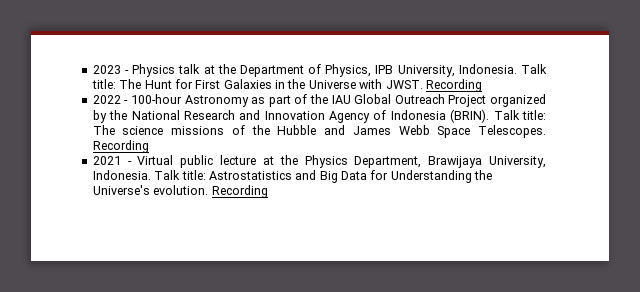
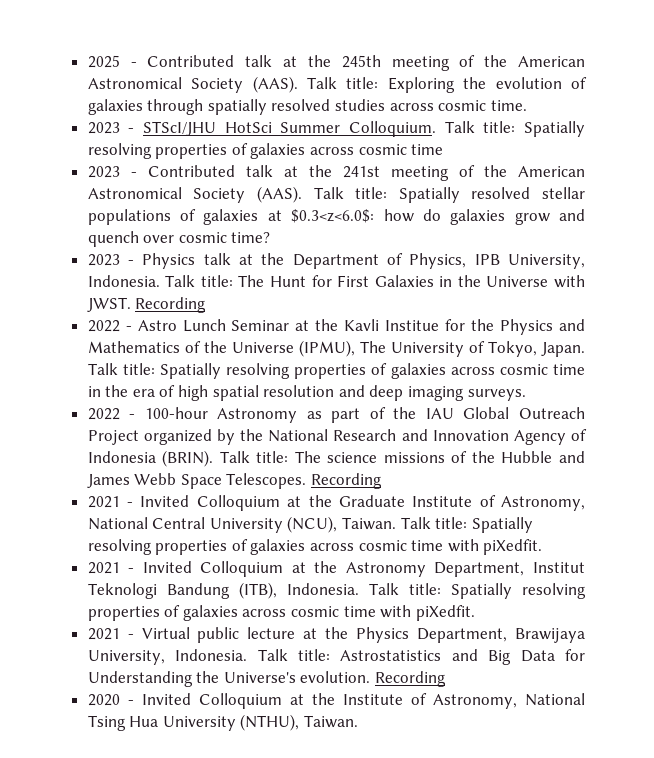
(92, 69) none -> [87,55,585,71] [87,76,588,93] [87,99,527,115] [87,121,585,137] [87,143,444,159] [87,165,585,181] [87,186,585,203] [87,209,585,225] [87,231,271,247] 2025 - Contributed talk at the 245th meeting of the American Astronomical Society (AAS). Talk title: Exploring the evolution of galaxies through spatially resolved studies across cosmic time. // 2023 - STScI/JHU HotSci Summer Colloquium. Talk title: Spatially resolving properties of galaxies across cosmic time // 2023 - Contributed talk at the 241st meeting of the American Astronomical Society (AAS). Talk title: Spatially resolved stellar populations of galaxies at $0.3<z<6.0$: how do galaxies grow and quench over cosmic time? //
(482, 85) none -> [87,319,585,335] [87,340,586,357] [87,363,585,379] [87,385,526,401] // 2022 - Astro Lunch Seminar at the Kavli Institue for the Physics and Mathematics of the Universe (IPMU), The University of Tokyo, Japan. Talk title: Spatially resolving properties of galaxies across cosmic time in the era of high spatial resolution and deep imaging surveys.
(149, 146) none -> [87,495,585,511] [87,516,533,533] [87,539,543,555] [87,561,585,577] [87,582,586,599] [87,605,475,621] // 2021 - Invited Colloquium at the Graduate Institute of Astronomy, National Central University (NCU), Taiwan. Talk title: Spatially resolving properties of galaxies across cosmic time with piXedfit. // 2021 - Invited Colloquium at the Astronomy Department, Institut Teknologi Bandung (ITB), Indonesia. Talk title: Spatially resolving properties of galaxies across cosmic time with piXedfit.
(268, 191) none -> [87,693,586,709] [87,714,359,731] // 2020 - Invited Colloquium at the Institute of Astronomy, National Tsing Hua University (NTHU), Taiwan.

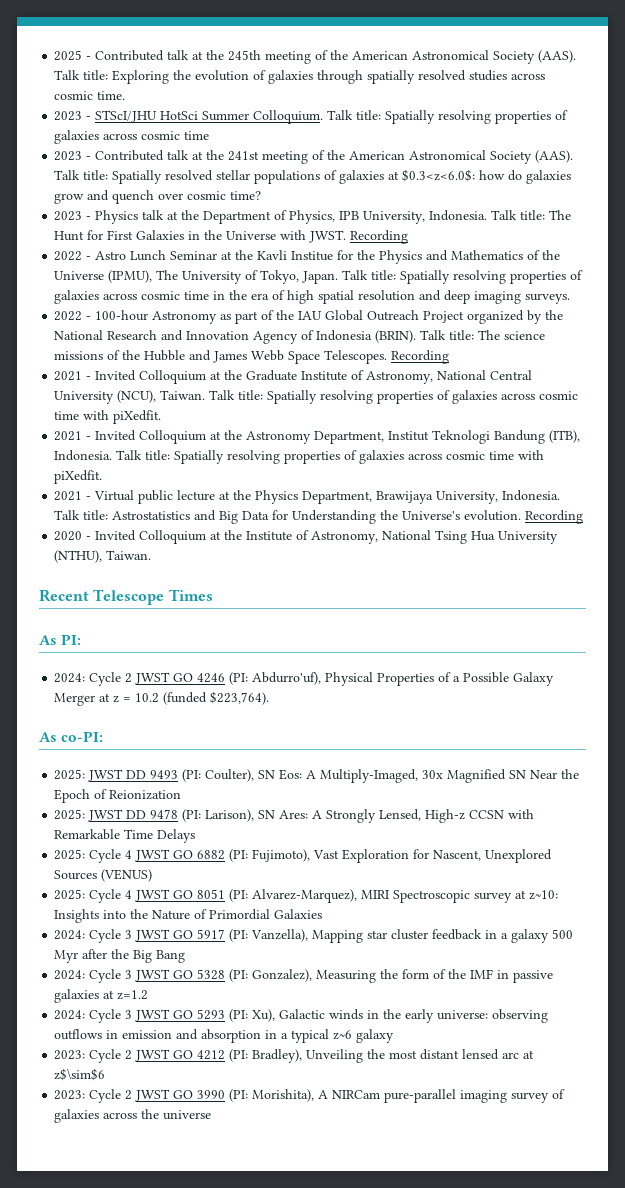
(359, 721) none -> [39,589,213,605] [39,634,82,645] [54,672,555,686] [54,691,270,706] [39,731,104,742] [54,769,580,783] [54,789,182,803] [54,809,535,823] [54,829,196,843] [54,849,553,863] [54,869,153,882] [54,889,559,903] [54,909,323,923] [54,929,574,943] [54,949,186,963] [54,969,554,983] [54,989,149,1003] [54,1009,549,1023] [54,1029,395,1043] [54,1049,535,1063] [54,1068,106,1081] [54,1089,566,1103] [54,1109,212,1123] // Recent Telescope Times // As PI: // 2024: Cycle 2 JWST GO 4246 (PI: Abdurro'uf), Physical Properties of a Possible Galaxy Merger at z = 10.2 (funded $223,764). // As co-PI: // 2025: JWST DD 9493 (PI: Coulter), SN Eos: A Multiply-Imaged, 30x Magnified SN Near the Epoch of Reionization // 2025: JWST DD 9478 (PI: Larison), SN Ares: A Strongly Lensed, High-z CCSN with Remarkable Time Delays // 2025: Cycle 4 JWST GO 6882 (PI: Fujimoto), Vast Exploration for Nascent, Unexplored Sources (VENUS) // 2025: Cycle 4 JWST GO 8051 (PI: Alvarez-Marquez), MIRI Spectroscopic survey at z~10: Insights into the Nature of Primordial Galaxies // 2024: Cycle 3 JWST GO 5917 (PI: Vanzella), Mapping star cluster feedback in a galaxy 500 Myr after the Big Bang // 2024: Cycle 3 JWST GO 5328 (PI: Gonzalez), Measuring the form of the IMF in passive galaxies at z=1.2 // 2024: Cycle 3 JWST GO 5293 (PI: Xu), Galactic winds in the early universe: observing outflows in emission and absorption in a typical z~6 galaxy // 2023: Cycle 2 JWST GO 4212 (PI: Bradley), Unveiling the most distant lensed arc at z$\sim$6 // 2023: Cycle 2 JWST GO 3990 (PI: Morishita), A NIRCam pure-parallel imaging survey of galaxies across the universe

